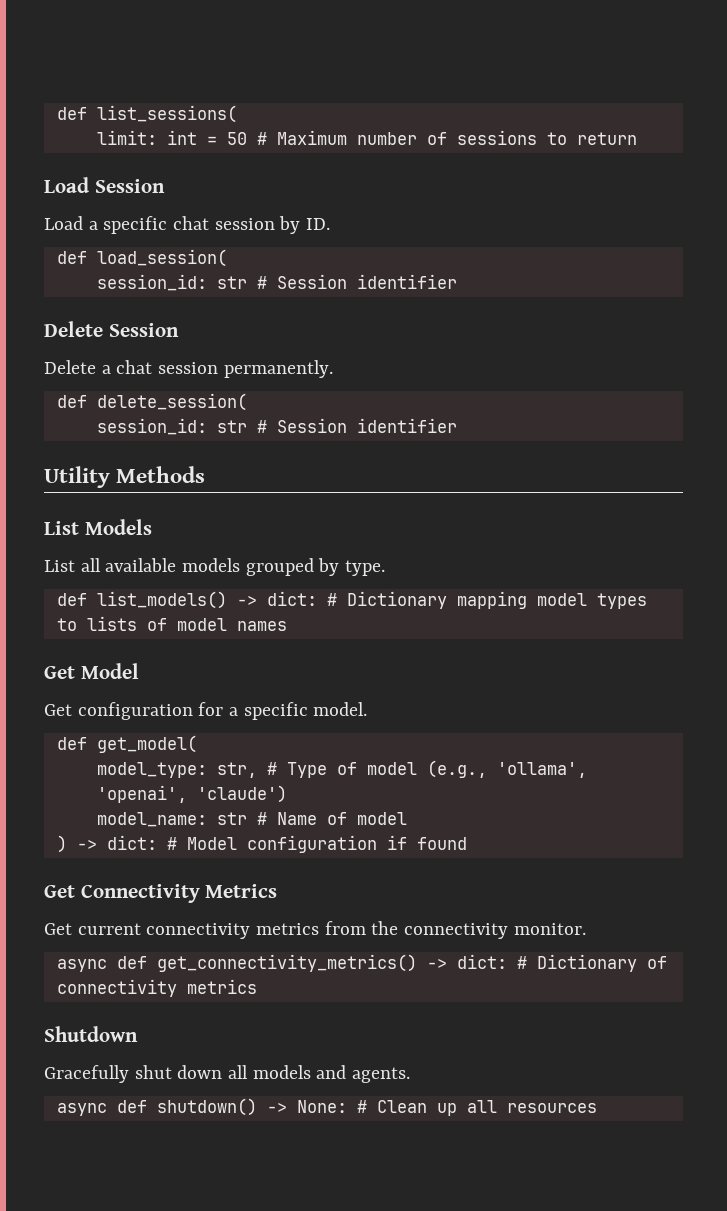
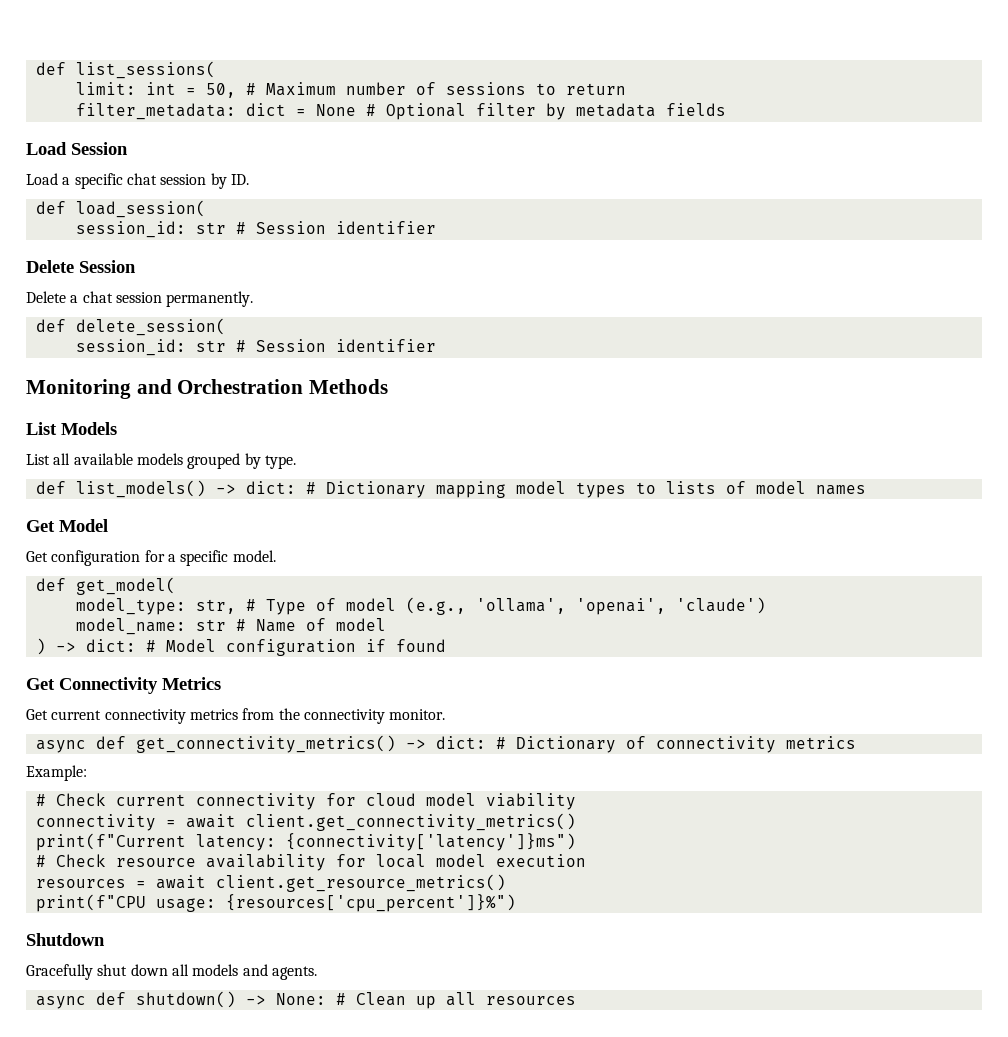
[226,132,247,145] 50 -> [205,83,236,98] 50,
(637, 138) none -> [75,103,726,120] // filter_metadata: dict = None # Optional filter by metadata fields
[44,466,110,488] Utility -> [26,379,304,399] Monitoring and Orchestration
(257, 986) none -> [26,765,87,781] [35,793,576,810] [35,813,576,831] [35,833,576,851] [35,854,586,871] [35,874,506,892] [35,894,516,912] // Example: // # Check current connectivity for cloud model viability // connectivity = await client.get_connectivity_metrics() // print(f"Current latency: {connectivity['latency']}ms") // # Check resource availability for local model execution // resources = await client.get_resource_metrics() // print(f"CPU usage: {resources['cpu_percent']}%")

